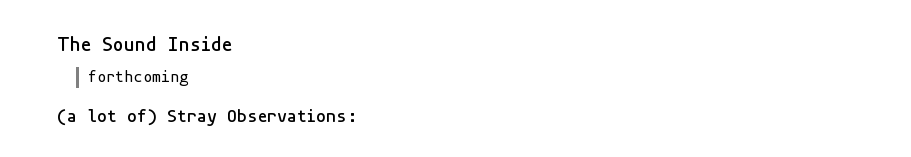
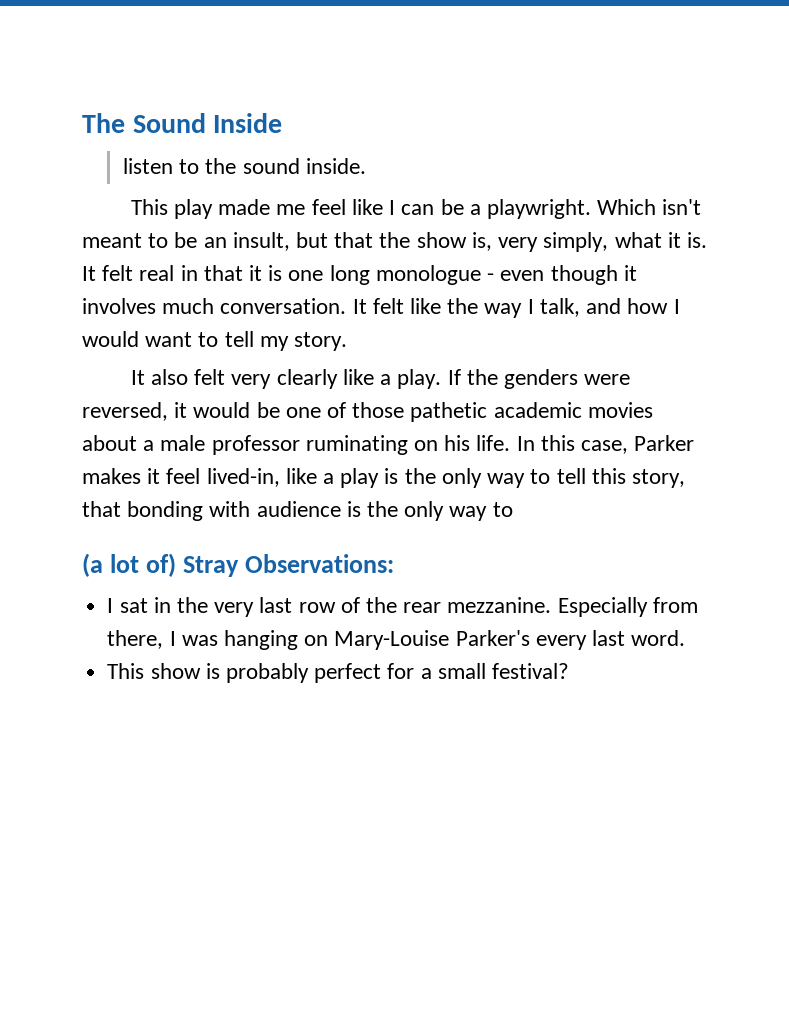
[87,70,189,86] forthcoming -> [123,158,366,174] [130,199,702,219] [82,232,707,252] [82,265,637,285] [82,298,680,318] [82,331,348,351] [130,369,631,389] [82,402,653,422] [82,435,695,455] [82,468,685,488] [82,501,513,521] listen to the sound inside. // This play made me feel like I can be a playwright. Which isn't meant to be an insult, but that the show is, very simply, what it is. It felt real in that it is one long monologue - even though it involves much conversation. It felt like the way I talk, and how I would want to tell my story. // It also felt very clearly like a play. If the genders were reversed, it would be one of those pathetic academic movies about a male professor ruminating on his life. In this case, Parker makes it feel lived-in, like a play is the only way to tell this story, that bonding with audience is the only way to
(358, 115) none -> [107,597,698,617] [107,630,686,650] [107,663,569,683] // I sat in the very last row of the rear mezzanine. Especially from there, I was hanging on Mary-Louise Parker's every last word. // This show is probably perfect for a small festival?

